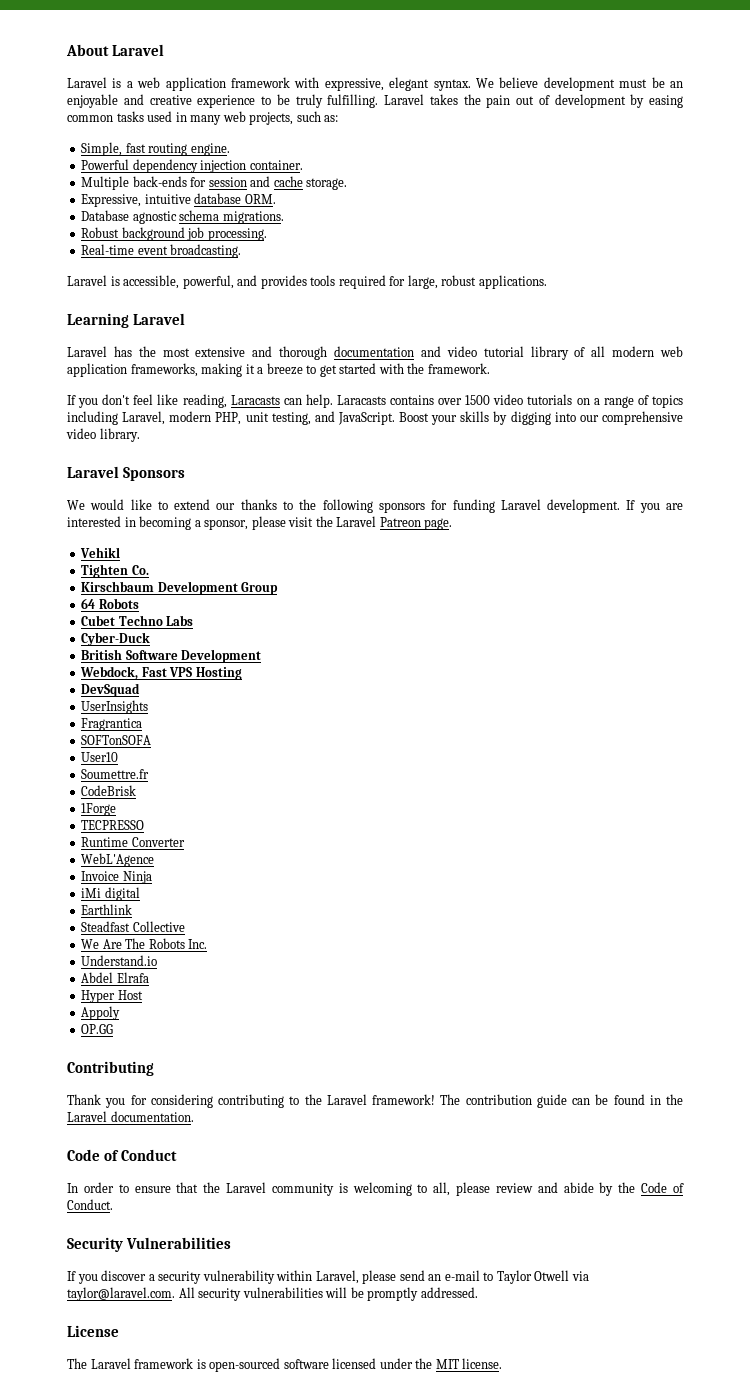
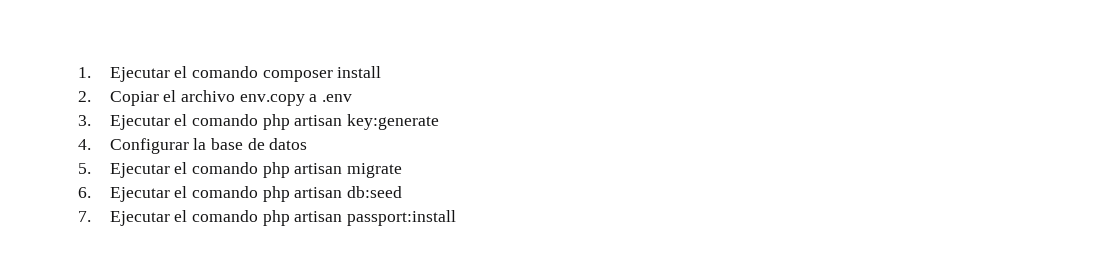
[66,44,165,56] [67,77,683,91] [67,94,683,108] [67,111,339,125] [81,142,230,156] [81,159,303,173] [81,176,348,190] [81,193,276,207] [81,210,284,224] [81,227,267,241] [81,244,242,258] [67,275,547,289] [67,313,186,328] [67,346,684,360] [67,363,490,377] [67,394,683,408] [67,411,683,425] [66,428,140,442] [67,466,186,481] [67,499,683,513] [67,516,453,530] [80,547,121,558] [81,564,149,578] [81,581,279,595] [81,598,139,609] [81,615,194,626] [81,632,151,646] [81,649,262,663] [80,666,242,680] [81,683,141,697] [81,700,149,714] [81,718,143,731] [81,735,152,745] [81,752,119,762] [81,769,150,779] [81,785,137,796] [81,803,117,816] [81,820,145,830] [81,837,185,847] [81,853,155,867] [81,871,152,884] [81,887,140,901] [81,904,133,915] [81,921,185,932] [81,938,208,949] [81,955,158,966] [81,972,149,983] [81,990,143,1003] [81,1006,121,1020] [81,1024,114,1034] [67,1061,154,1076] [67,1094,683,1108] [67,1111,194,1122] [67,1149,178,1161] [67,1182,685,1196] [67,1199,113,1210] [67,1237,232,1252] [67,1270,589,1284] [67,1287,478,1301] [67,1325,119,1337] [67,1358,503,1372] About Laravel // Laravel is a web application framework with expressive, elegant syntax. We believe development must be an enjoyable and creative experience to be truly fulfilling. Laravel takes the pain out of development by easing common tasks used in many web projects, such as: // Simple, fast routing engine. // Powerful dependency injection container. // Multiple back-ends for session and cache storage. // Expressive, intuitive database ORM. // Database agnostic schema migrations. // Robust background job processing. // Real-time event broadcasting. // Laravel is accessible, powerful, and provides tools required for large, robust applications. // Learning Laravel // Laravel has the most extensive and thorough documentation and video tutorial library of all modern web application frameworks, making it a breeze to get started with the framework. // If you don't feel like reading, Laracasts can help. Laracasts contains over 1500 video tutorials on a range of topics including Laravel, modern PHP, unit testing, and JavaScript. Boost your skills by digging into our comprehensive video library. // Laravel Sponsors // We would like to extend our thanks to the following sponsors for funding Laravel development. If you are interested in becoming a sponsor, please visit the Laravel Patreon page. // Vehikl // Tighten Co. // Kirschbaum Development Group // 64 Robots // Cubet Techno Labs // Cyber-Duck // British Software Development // Webdock, Fast VPS Hosting // DevSquad // UserInsights // Fragrantica // SOFTonSOFA // User10 // Soumettre.fr // CodeBrisk // 1Forge // TECPRESSO // Runtime Converter // WebL'Agence // Invoice Ninja // iMi digital // Earthlink // Steadfast Collective // We Are The Robots Inc. // Understand.io // Abdel Elrafa // Hyper Host // Appoly // OP.GG // Contributing // Thank you for considering contributing to the Laravel framework! The contribution guide can be found in the Laravel documentation. // Code of Conduct // In order to ensure that the Laravel community is welcoming to all, please review and abide by the Code of Conduct. // Security Vulnerabilities // If you discover a security vulnerability within Laravel, please send an e-mail to Taylor Otwell via taylor@laravel.com. All security vulnerabilities will be promptly addressed. // License // The Laravel framework is open-sourced software licensed under the MIT license. -> [78,66,382,82] [78,90,353,106] [78,114,440,130] [78,138,308,154] [78,162,403,178] [78,186,403,202] [78,210,457,226] 1. Ejecutar el comando composer install // 2. Copiar el archivo env.copy a .env // 3. Ejecutar el comando php artisan key:generate // 4. Configurar la base de datos // 5. Ejecutar el comando php artisan migrate // 6. Ejecutar el comando php artisan db:seed // 7. Ejecutar el comando php artisan passport:install

